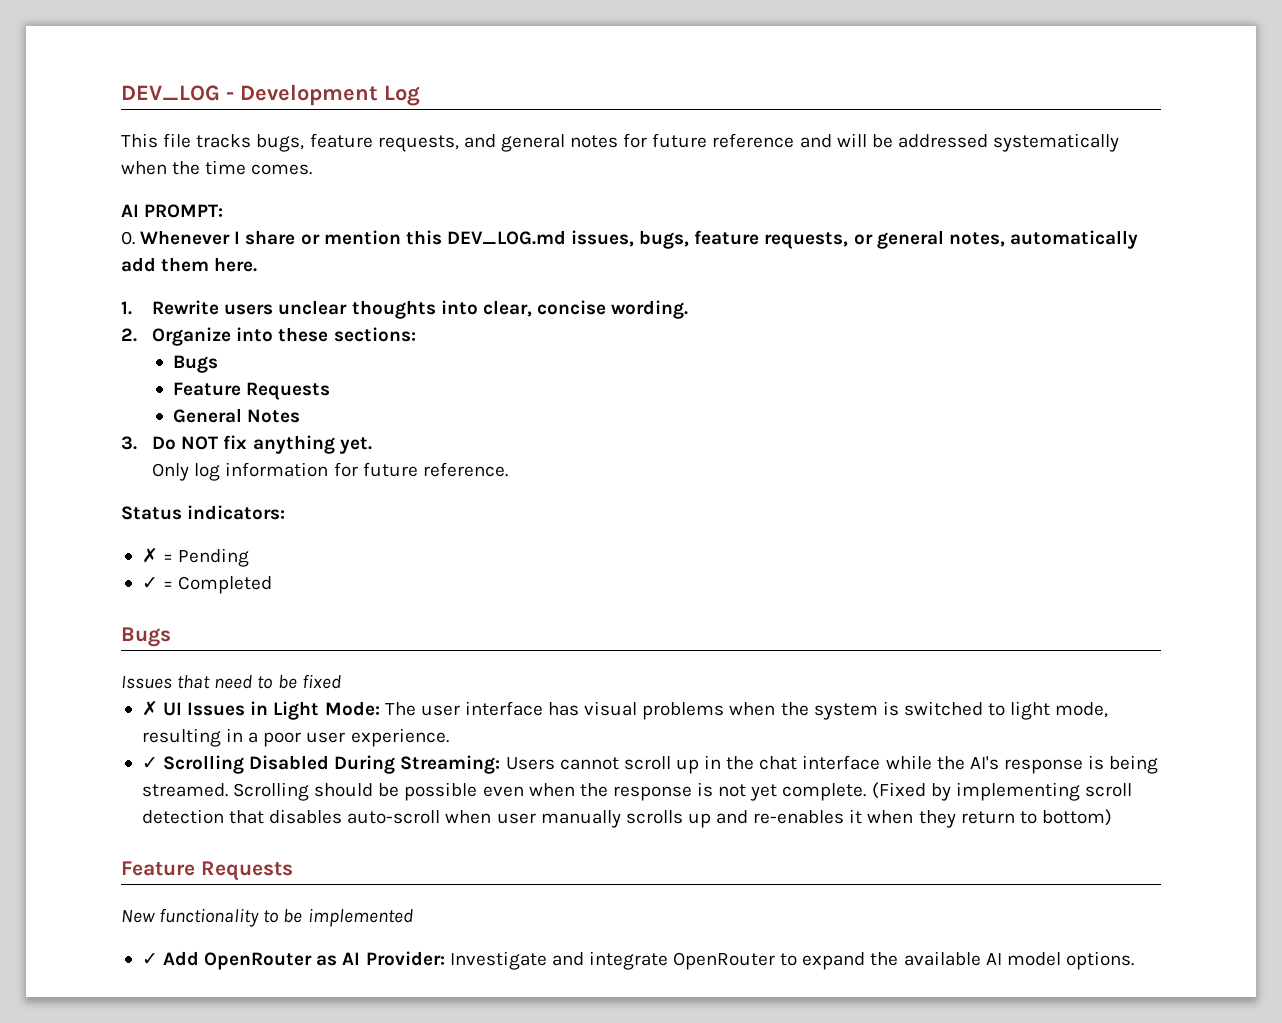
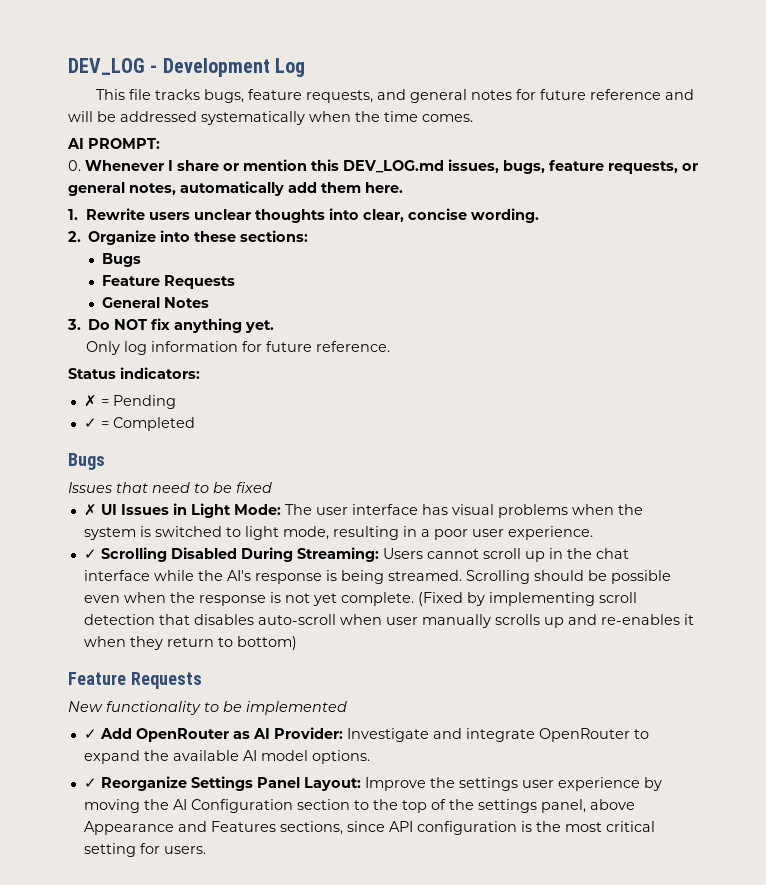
(1134, 960) none -> [83,776,662,791] [83,799,635,813] [83,821,655,835] [83,843,206,857] // ✓ Reorganize Settings Panel Layout: Improve the settings user experience by moving the AI Configuration section to the top of the settings panel, above Appearance and Features sections, since API configuration is the most critical setting for users.

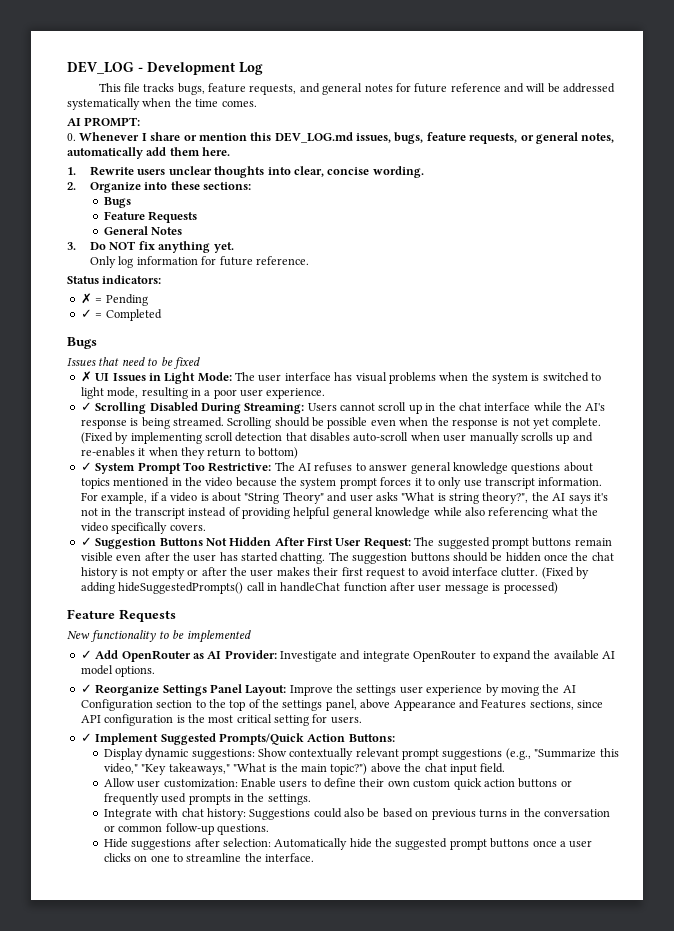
(297, 643) none -> [80,462,593,474] [80,477,603,489] [80,492,608,504] [80,507,598,519] [80,522,206,534] [80,537,612,549] [80,552,614,564] [80,567,590,579] [80,582,558,594] // ✓ System Prompt Too Restrictive: The AI refuses to answer general knowledge questions about topics mentioned in the video because the system prompt forces it to only use transcript information. For example, if a video is about "String Theory" and user asks "What is string theory?", the AI says it's not in the transcript instead of providing helpful general knowledge while also referencing what the video specifically covers. // ✓ Suggestion Buttons Not Hidden After First User Request: The suggested prompt buttons remain visible even after the user has started chatting. The suggestion buttons should be hidden once the chat history is not empty or after the user makes their first request to avoid interface clutter. (Fixed by adding hideSuggestedPrompts() call in handleChat function after user message is processed)
(206, 850) none -> [80,733,395,745] [103,748,619,760] [103,763,506,775] [103,778,572,790] [103,793,311,805] [103,808,611,820] [103,823,269,835] [103,838,593,850] [103,853,315,862] // ✓ Implement Suggested Prompts/Quick Action Buttons: // Display dynamic suggestions: Show contextually relevant prompt suggestions (e.g., "Summarize this video," "Key takeaways," "What is the main topic?") above the chat input field. // Allow user customization: Enable users to define their own custom quick action buttons or frequently used prompts in the settings. // Integrate with chat history: Suggestions could also be based on previous turns in the conversation or common follow-up questions. // Hide suggestions after selection: Automatically hide the suggested prompt buttons once a user clicks on one to streamline the interface.

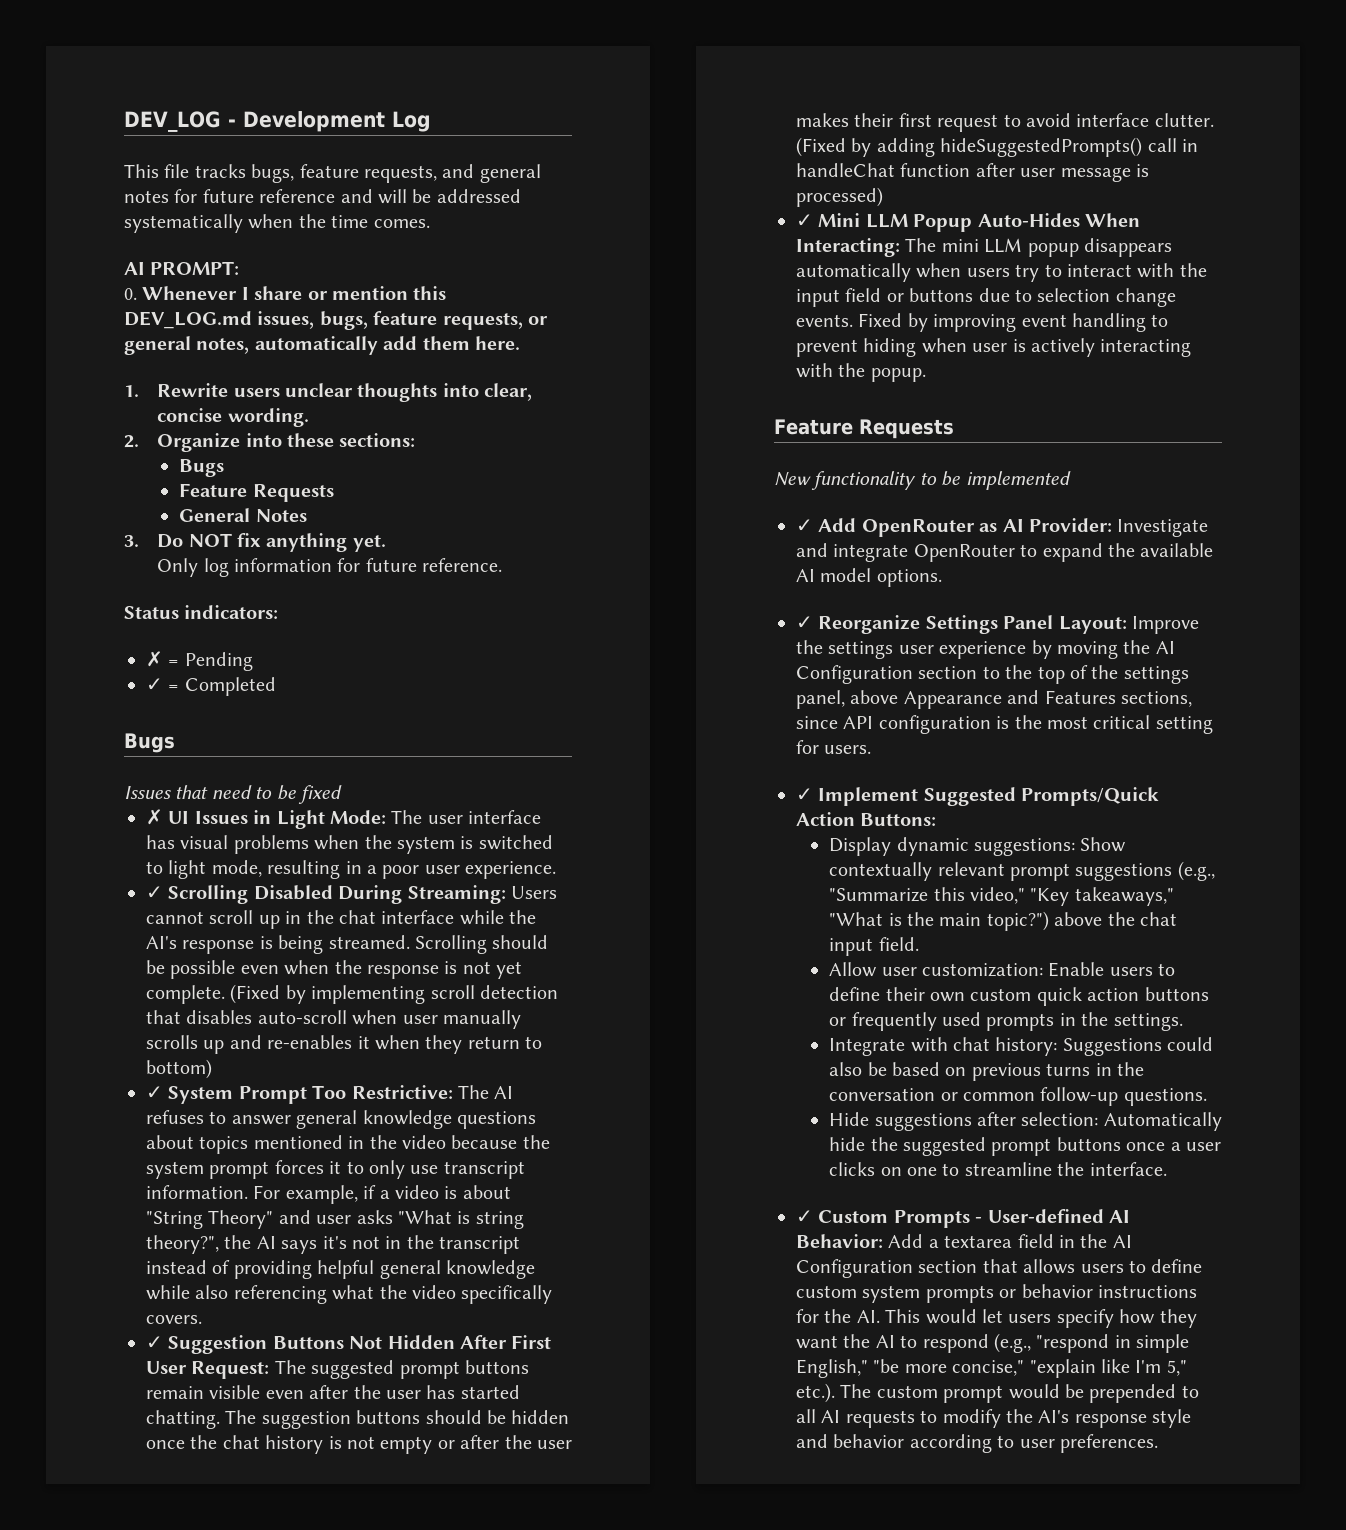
(558, 588) none -> [796,213,1140,232] [796,238,1172,257] [796,263,1207,282] [796,288,1176,307] [796,313,1169,332] [796,338,1192,357] [796,363,926,382] // ✓ Mini LLM Popup Auto-Hides When Interacting: The mini LLM popup disappears automatically when users try to interact with the input field or buttons due to selection change events. Fixed by improving event handling to prevent hiding when user is actively interacting with the popup.
(315, 857) none -> [796,1209,1130,1228] [796,1234,1132,1248] [796,1259,1203,1278] [796,1284,1197,1303] [796,1309,1197,1328] [796,1333,1190,1353] [796,1359,1187,1378] [796,1383,1199,1403] [796,1409,1192,1428] [796,1434,1158,1453] // ✓ Custom Prompts - User-defined AI Behavior: Add a textarea field in the AI Configuration section that allows users to define custom system prompts or behavior instructions for the AI. This would let users specify how they want the AI to respond (e.g., "respond in simple English," "be more concise," "explain like I'm 5," etc.). The custom prompt would be prepended to all AI requests to modify the AI's response style and behavior according to user preferences.

